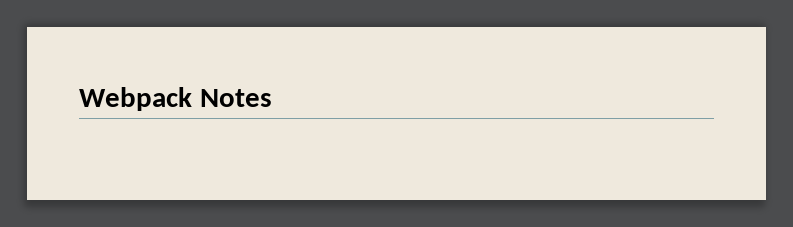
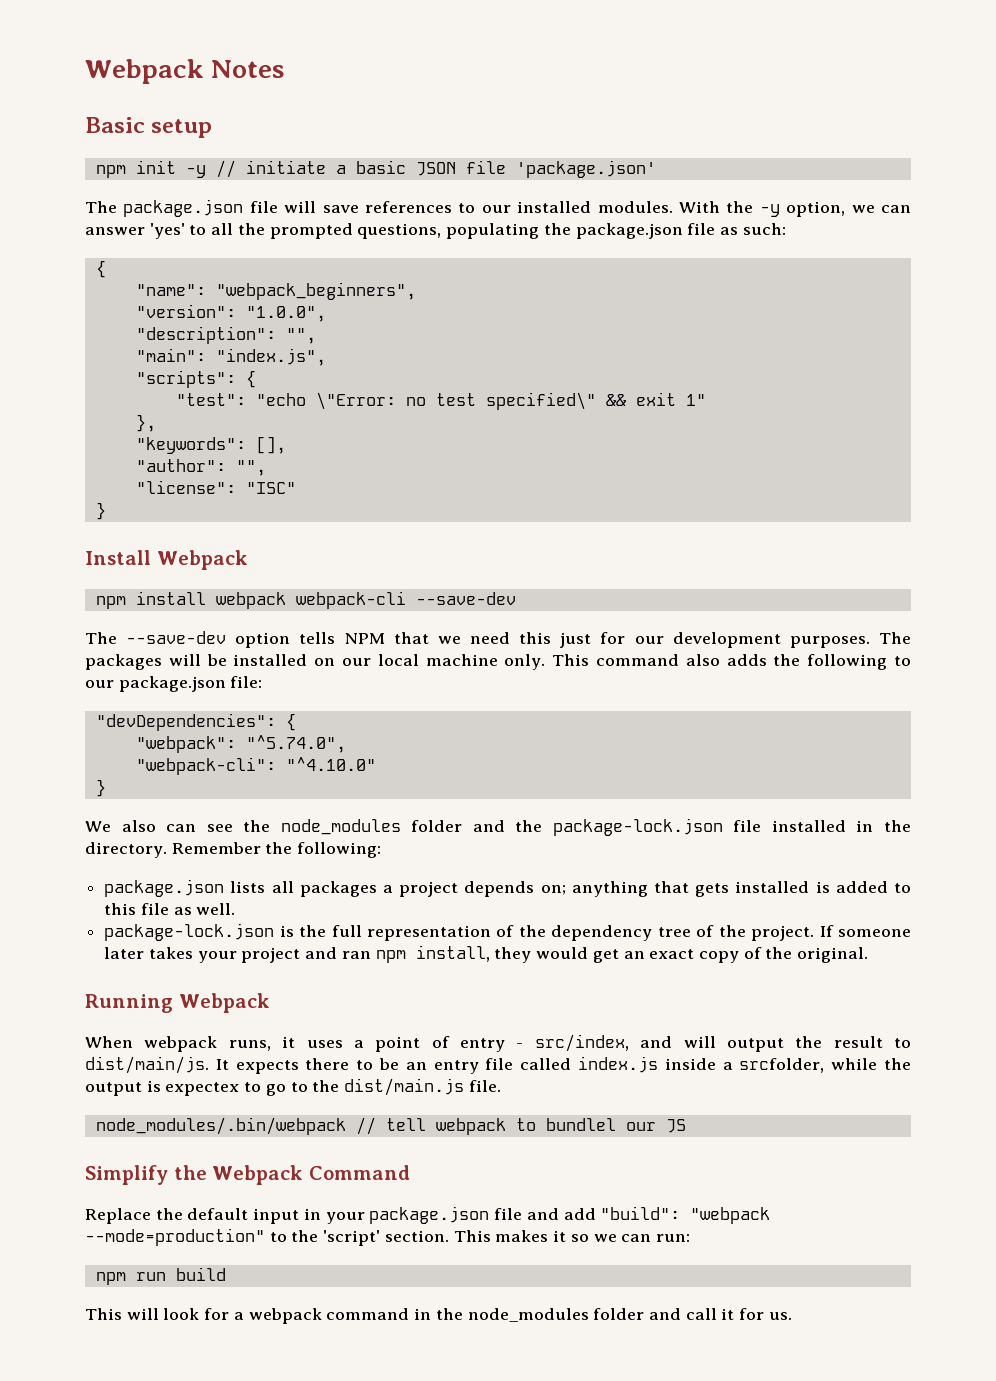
(272, 98) none -> [85,117,213,138] [95,160,656,178] [85,199,911,217] [85,223,786,239] [95,260,106,278] [135,282,416,300] [135,304,326,322] [135,326,316,344] [135,348,326,366] [135,370,256,388] [175,392,706,410] [135,414,156,432] [135,436,286,454] [135,459,266,476] [135,480,296,494] [95,502,106,520] [85,550,248,570] [95,591,516,609] [85,631,911,648] [85,654,911,670] [85,676,263,692] [95,713,296,731] [135,735,346,753] [135,757,376,775] [95,779,106,797] [85,818,912,836] [85,842,382,858] [104,879,911,897] [104,903,236,915] [104,923,912,941] [104,945,869,963] [85,993,270,1013] [85,1034,911,1052] [85,1056,911,1074] [85,1078,501,1096] [95,1117,686,1135] [85,1165,410,1185] [85,1206,771,1224] [85,1228,690,1246] [95,1267,226,1285] [85,1308,792,1324] // Basic setup // npm init -y // initiate a basic JSON file 'package.json' // The package.json file will save references to our installed modules. With the -y option, we can answer 'yes' to all the prompted questions, populating the package.json file as such: // { // "name": "webpack_beginners", // "version": "1.0.0", // "description": "", // "main": "index.js", // "scripts": { // "test": "echo \"Error: no test specified\" && exit 1" // }, // "keywords": [], // "author": "", // "license": "ISC" // } // Install Webpack // npm install webpack webpack-cli --save-dev // The --save-dev option tells NPM that we need this just for our development purposes. The packages will be installed on our local machine only. This command also adds the following to our package.json file: // "devDependencies": { // "webpack": "^5.74.0", // "webpack-cli": "^4.10.0" // } // We also can see the node_modules folder and the package-lock.json file installed in the directory. Remember the following: // package.json lists all packages a project depends on; anything that gets installed is added to this file as well. // package-lock.json is the full representation of the dependency tree of the project. If someone later takes your project and ran npm install, they would get an exact copy of the original. // Running Webpack // When webpack runs, it uses a point of entry - src/index, and will output the result to dist/main/js. It expects there to be an entry file called index.js inside a srcfolder, while the output is expectex to go to the dist/main.js file. // node_modules/.bin/webpack // tell webpack to bundlel our JS // Simplify the Webpack Command // Replace the default input in your package.json file and add "build": "webpack --mode=production" to the 'script' section. This makes it so we can run: // npm run build // This will look for a webpack command in the node_modules folder and call it for us.

